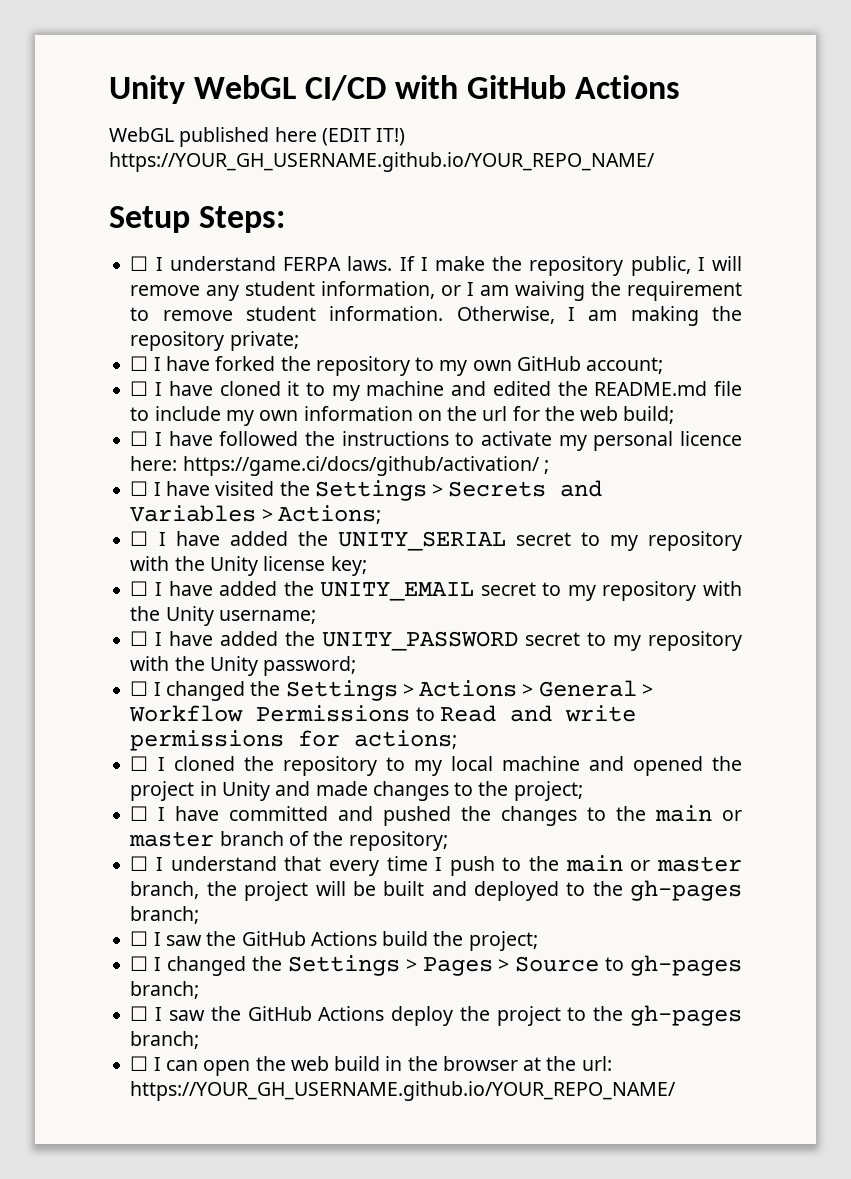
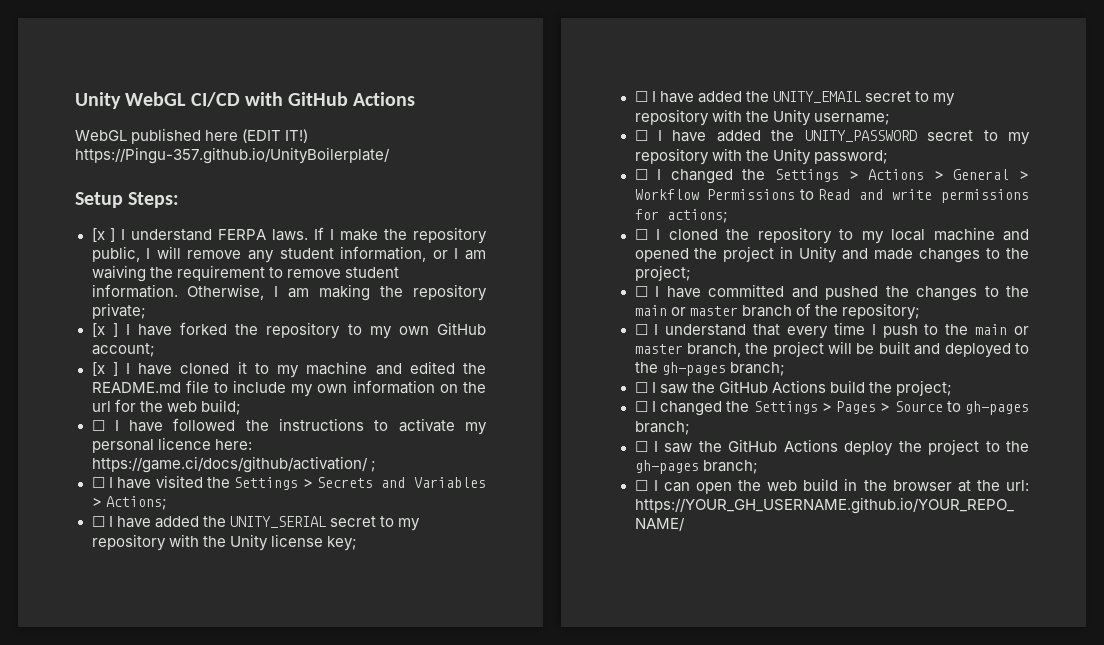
[109,152,655,172] https://YOUR_GH_USERNAME.github.io/YOUR_REPO_NAME/ -> [75,147,390,164] https://Pingu-357.github.io/UnityBoilerplate/
[130,256,149,271] ☐ -> [91,228,116,242] [x ]
[130,356,149,371] ☐ -> [91,323,118,337] [x ]
[130,381,149,396] ☐ -> [91,362,118,376] [x ]

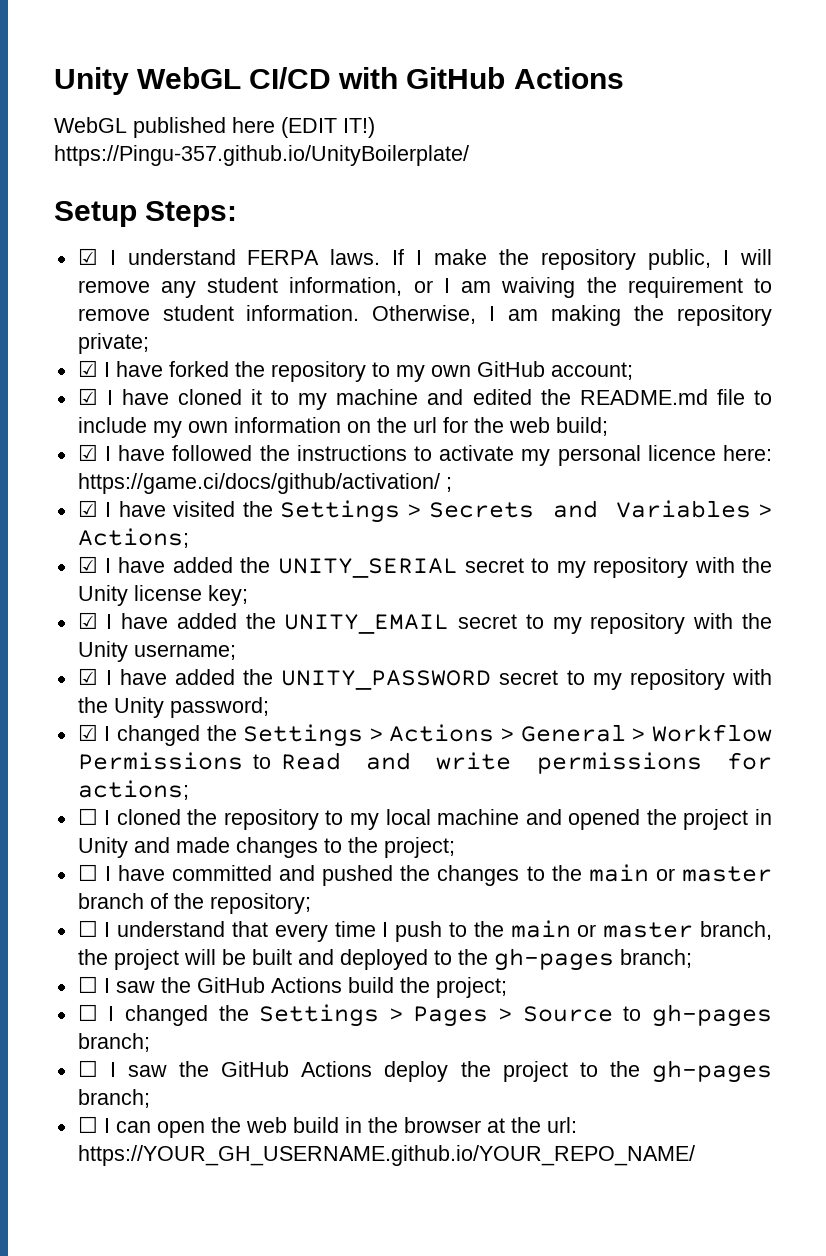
[91,228,116,242] [x ] -> [77,248,98,265] ☑
[91,323,118,337] [x ] -> [77,360,98,377] ☑
[91,362,118,376] [x ] -> [77,388,98,405] ☑
[91,420,105,431] ☐ -> [77,444,98,461] ☑
[91,477,105,488] ☐ -> [77,500,98,517] ☑
[91,516,105,527] ☐ -> [77,556,98,573] ☑
[634,91,648,102] ☐ -> [77,612,98,629] ☑
[634,130,648,141] ☐ -> [77,668,98,685] ☑
[634,169,648,180] ☐ -> [77,724,98,741] ☑

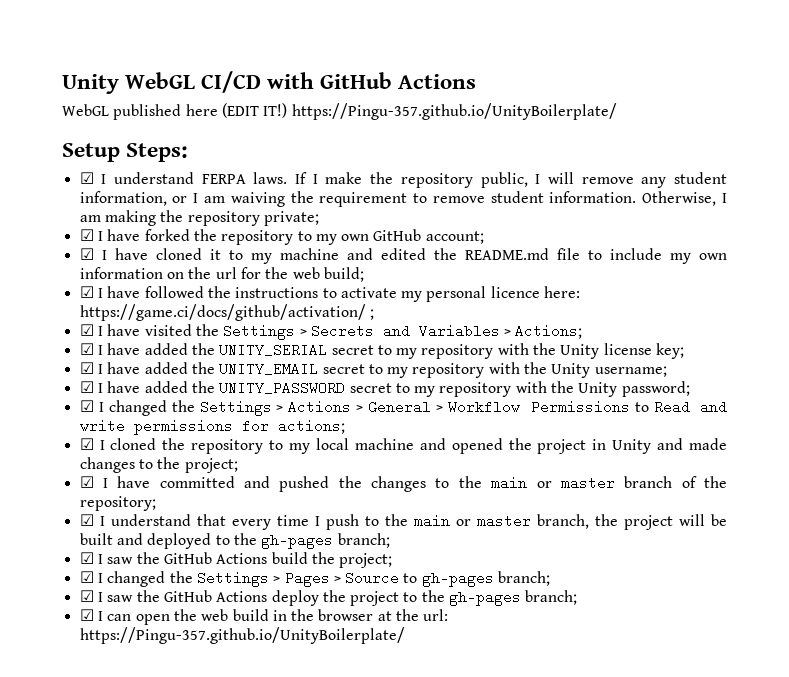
[77,808,98,825] ☐ -> [79,438,94,450] ☑
[77,864,98,881] ☐ -> [79,476,94,488] ☑
[77,920,98,937] ☐ -> [79,514,94,526] ☑
[77,976,98,993] ☐ -> [79,552,94,564] ☑
[77,1004,98,1021] ☐ -> [79,571,94,583] ☑
[77,1060,98,1077] ☐ -> [79,590,94,602] ☑
[77,1116,98,1133] ☐ -> [79,609,94,621] ☑
[77,1145,695,1166] https://YOUR_GH_USERNAME.github.io/YOUR_REPO_NAME/ -> [79,627,405,644] https://Pingu-357.github.io/UnityBoilerplate/

